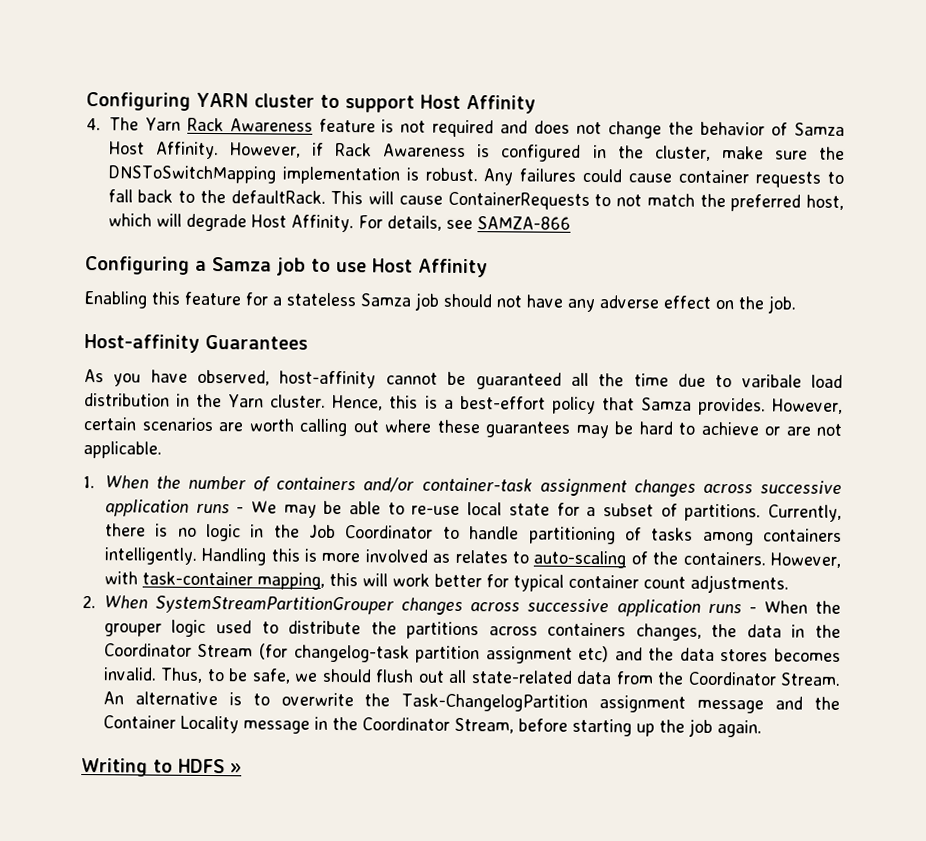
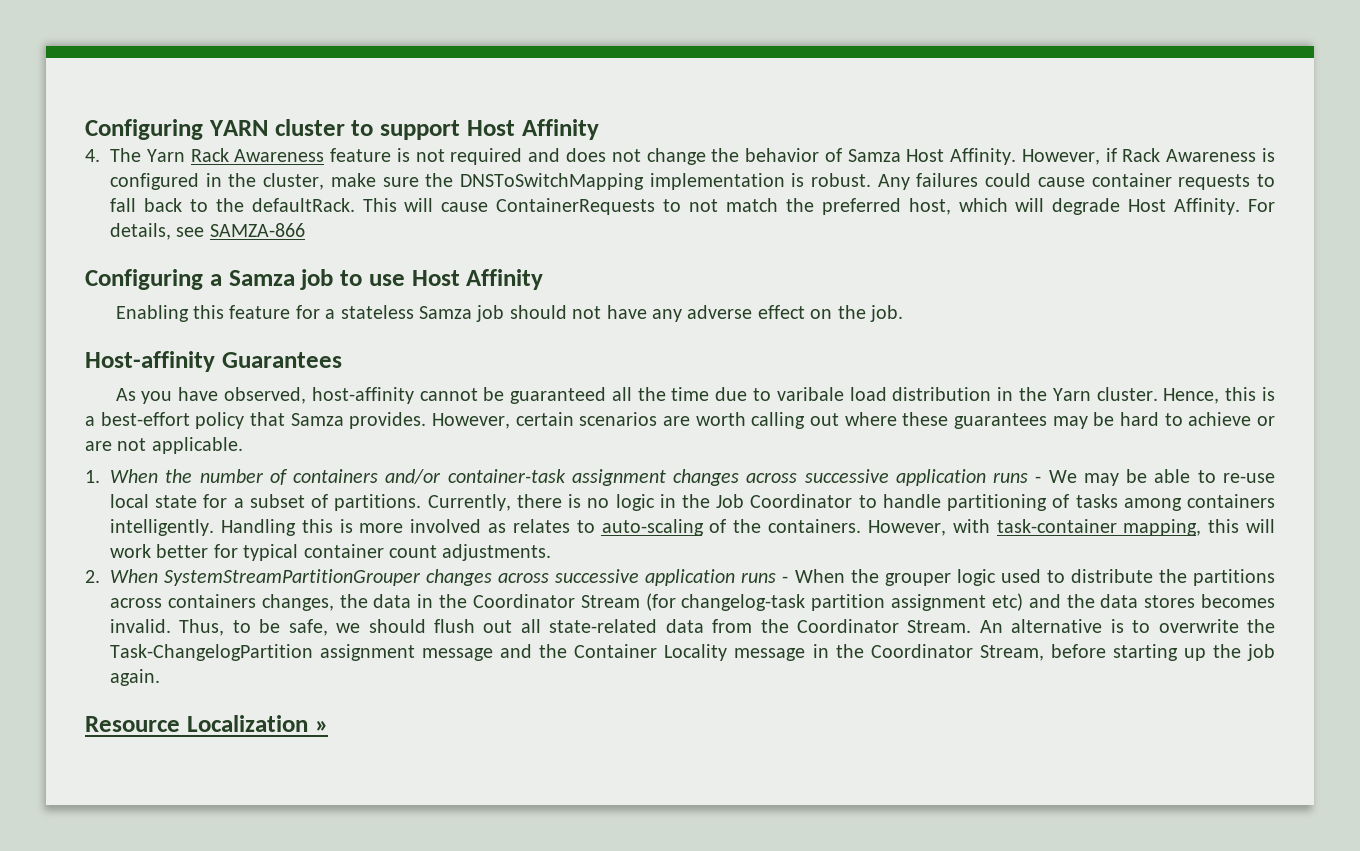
[81,758,225,777] Writing to HDFS -> [85,715,308,732] Resource Localization

